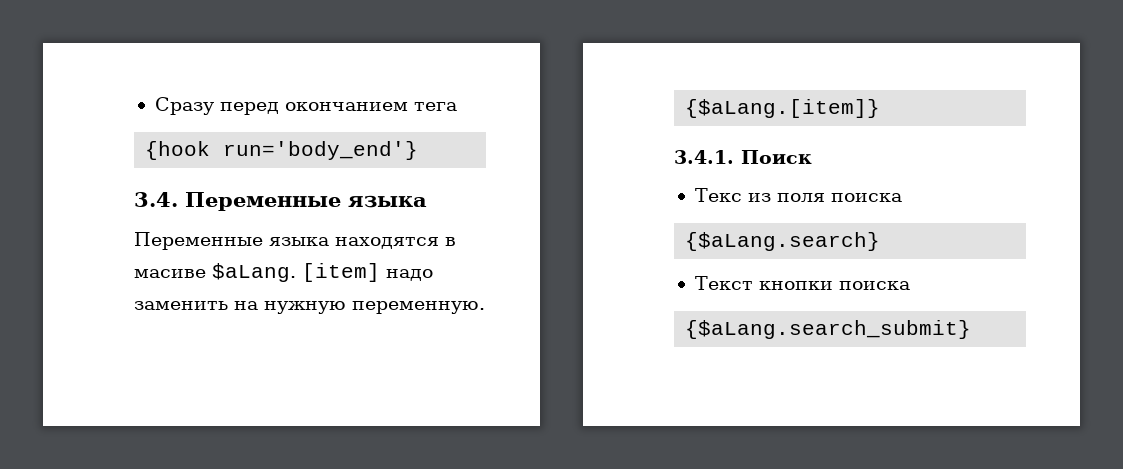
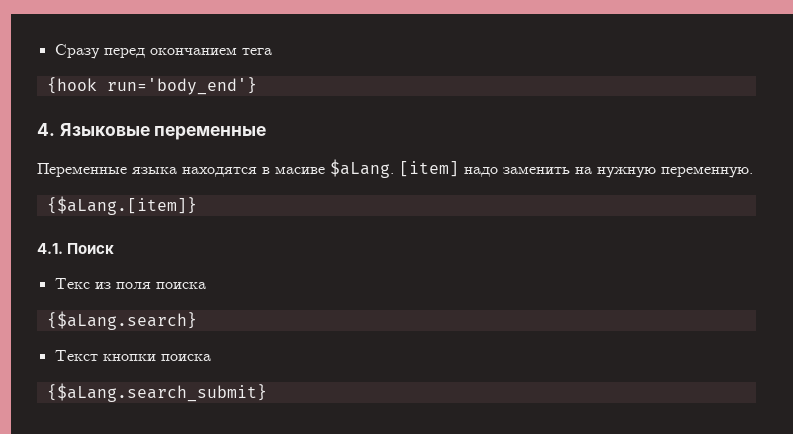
[134,192,427,211] 3.4. Переменные языка -> [37,123,267,140] 4. Языковые переменные
[674,150,734,164] 3.4.1. -> [37,243,63,254] 4.1.

